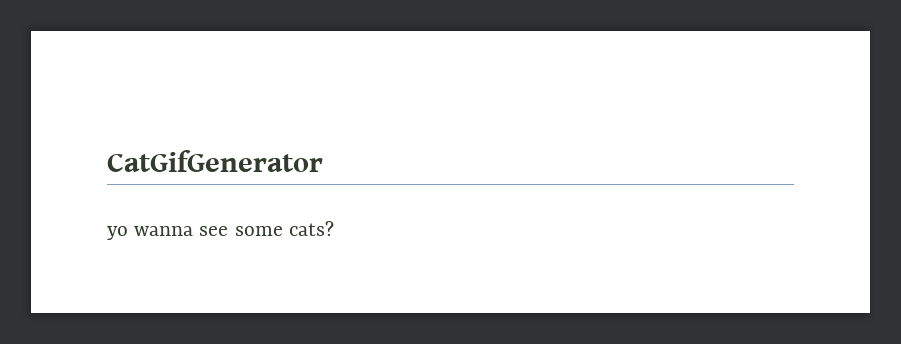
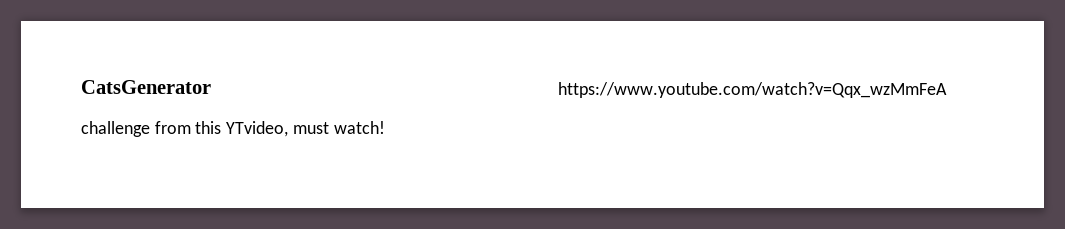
[107,150,323,172] [107,221,334,240] CatGifGenerator // yo wanna see some cats? -> [81,80,211,94] [81,121,385,137] [558,82,947,98] CatsGenerator // challenge from this YTvideo, must watch! https://www.youtube.com/watch?v=Qqx_wzMmFeA

